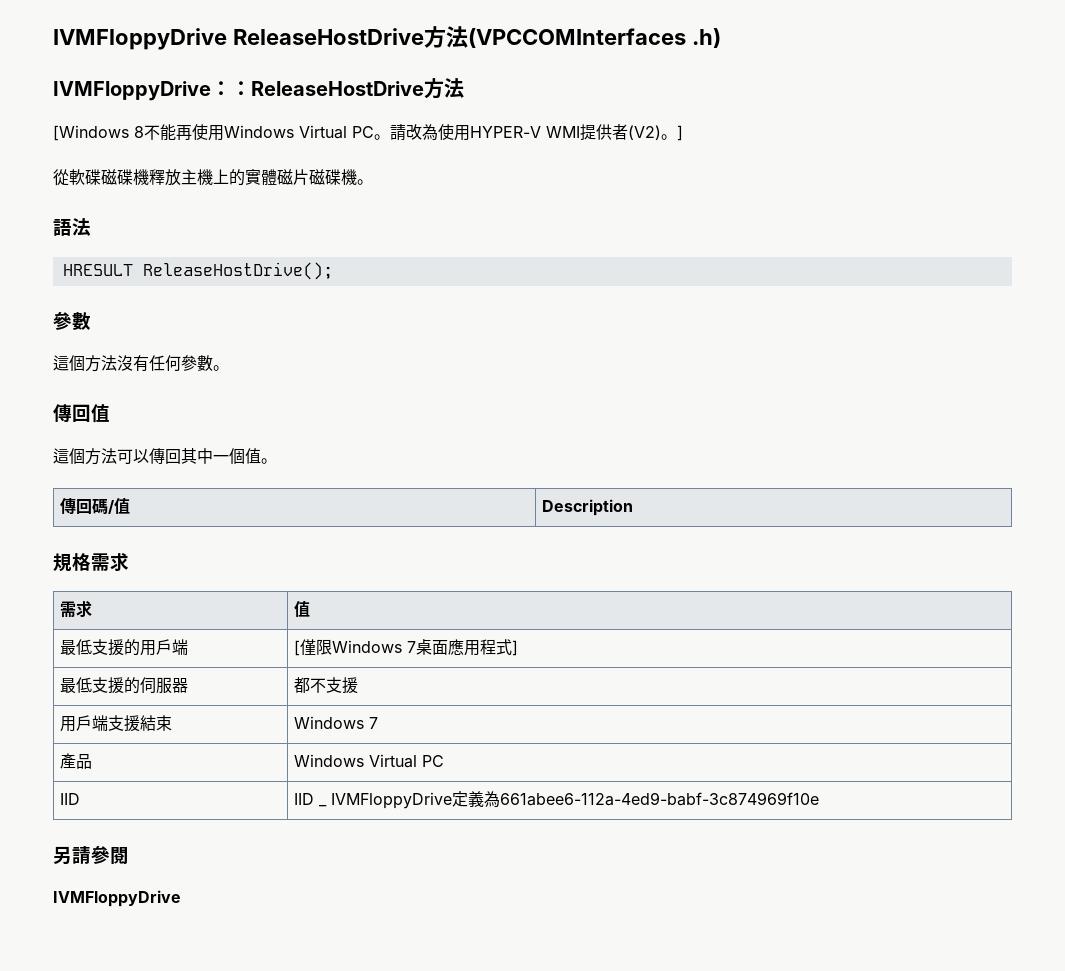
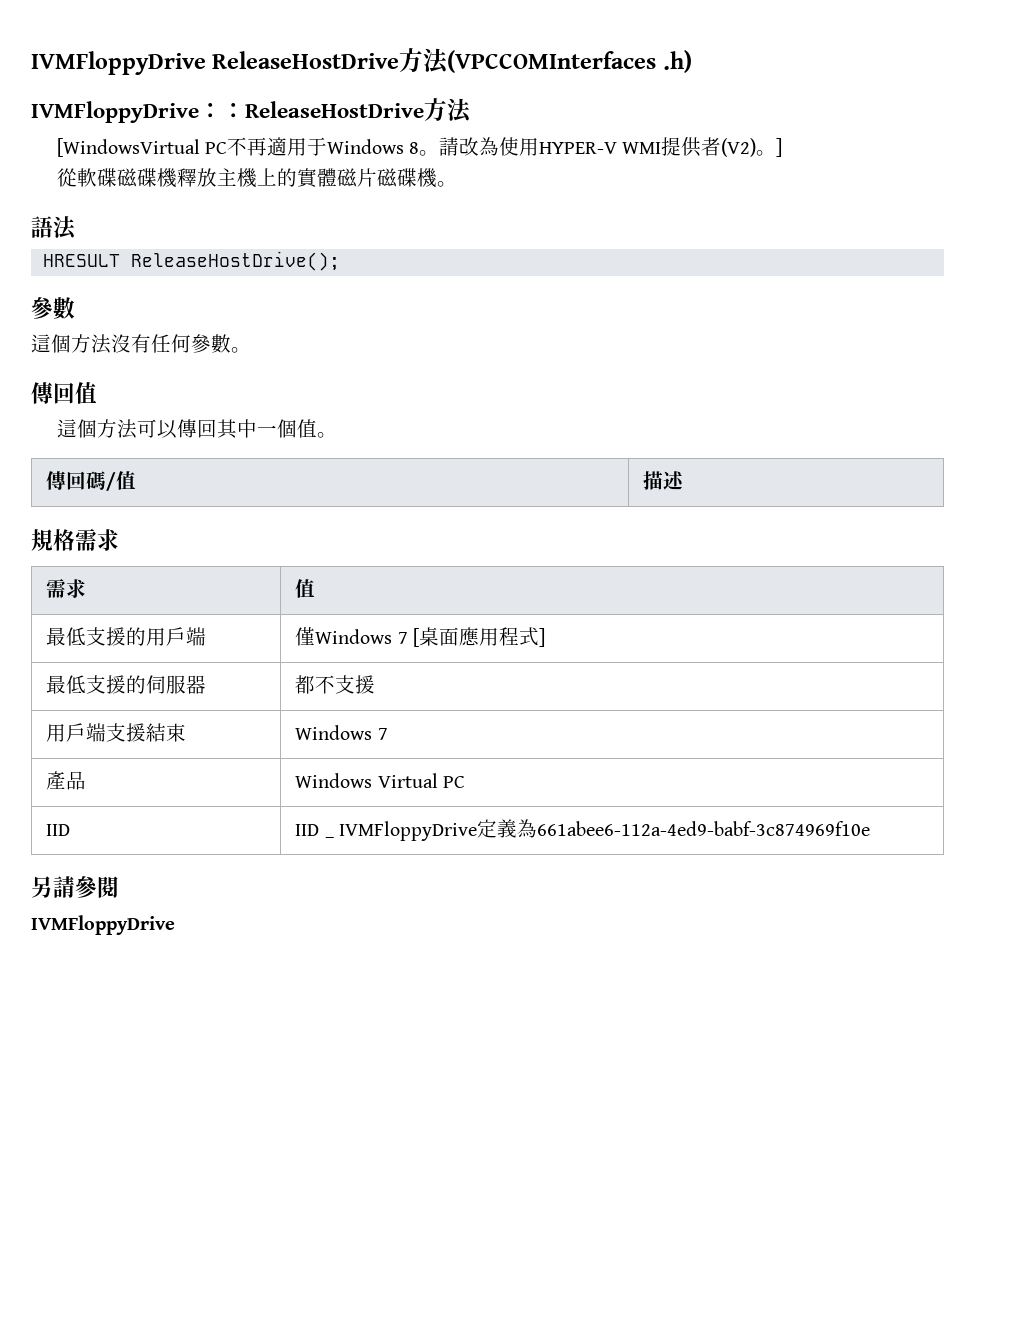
[53,124,374,141] [Windows 8不能再使用Windows Virtual PC -> [56,137,420,157] [WindowsVirtual PC不再適用于Windows 8
[542,499,634,516] Description -> [643,471,685,490] 描述
[294,639,417,656] [僅限Windows 7 -> [295,627,419,647] 僅Windows 7 [

